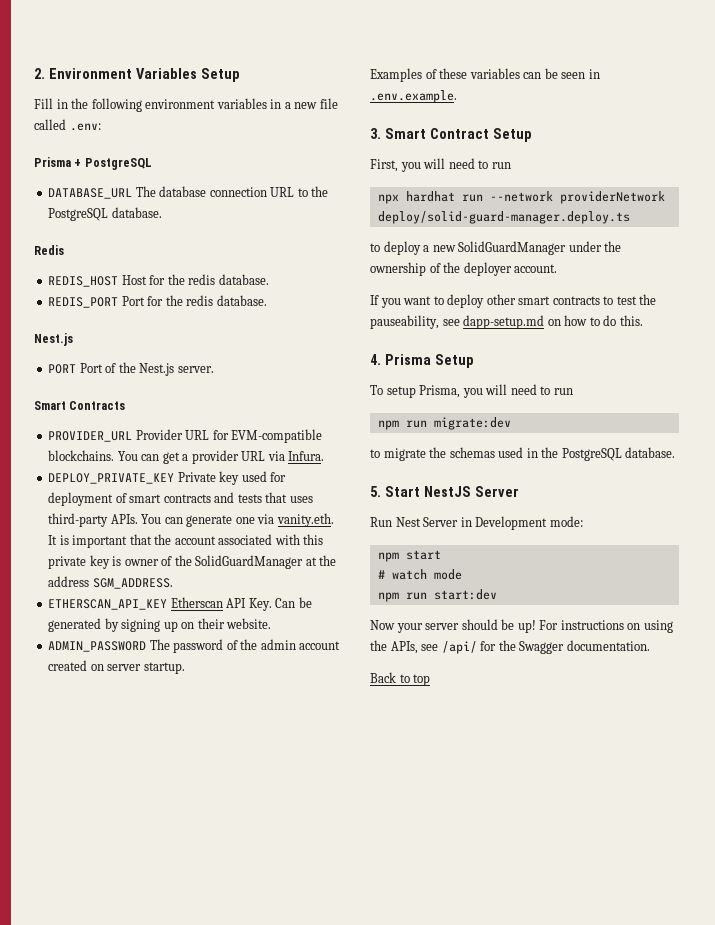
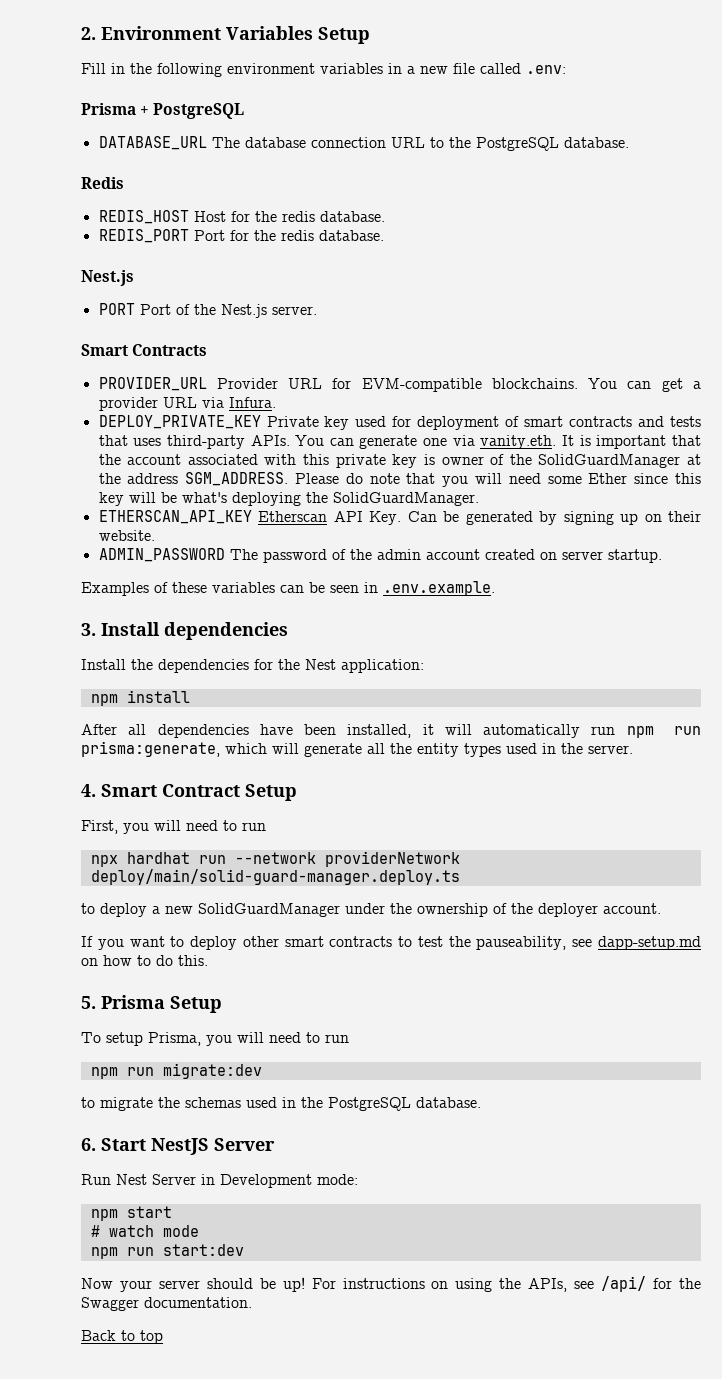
(173, 583) none -> [295,473,701,487] [98,492,479,506] Please do note that you will need some Ether since this key will be what's deploying the SolidGuardManager.
(381, 133) none -> [101,622,288,640] [81,659,424,673] [90,690,190,706] [81,724,701,738] [81,741,633,757] [81,784,96,797] Install dependencies // Install the dependencies for the Nest application: // npm install // After all dependencies have been installed, it will automatically run npm run prisma:generate, which will generate all the entity types used in the server. // 4.
[377,211,630,224] deploy/solid-guard-manager.deploy.ts -> [90,869,460,885] deploy/main/solid-guard-manager.deploy.ts
[370,354,381,365] 4. -> [81,996,96,1009] 5.
[370,486,381,497] 5. -> [81,1138,96,1151] 6.

